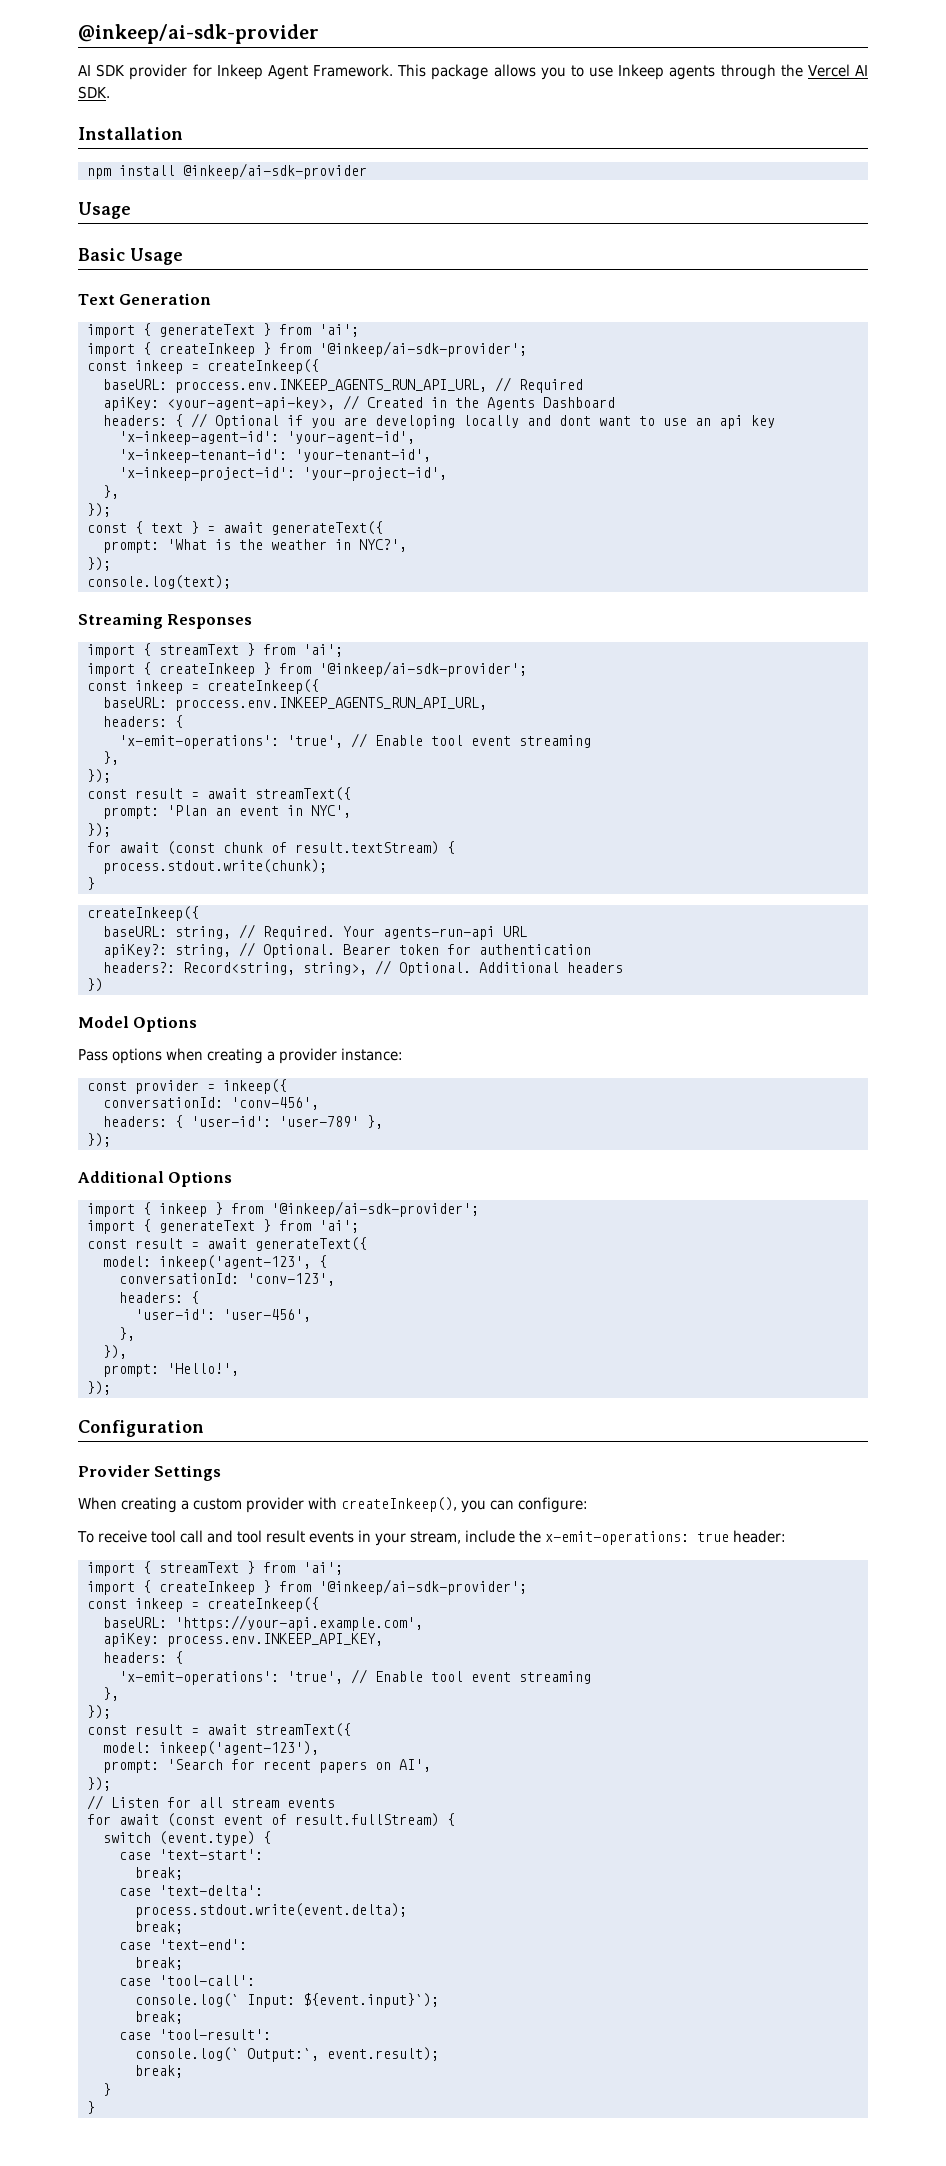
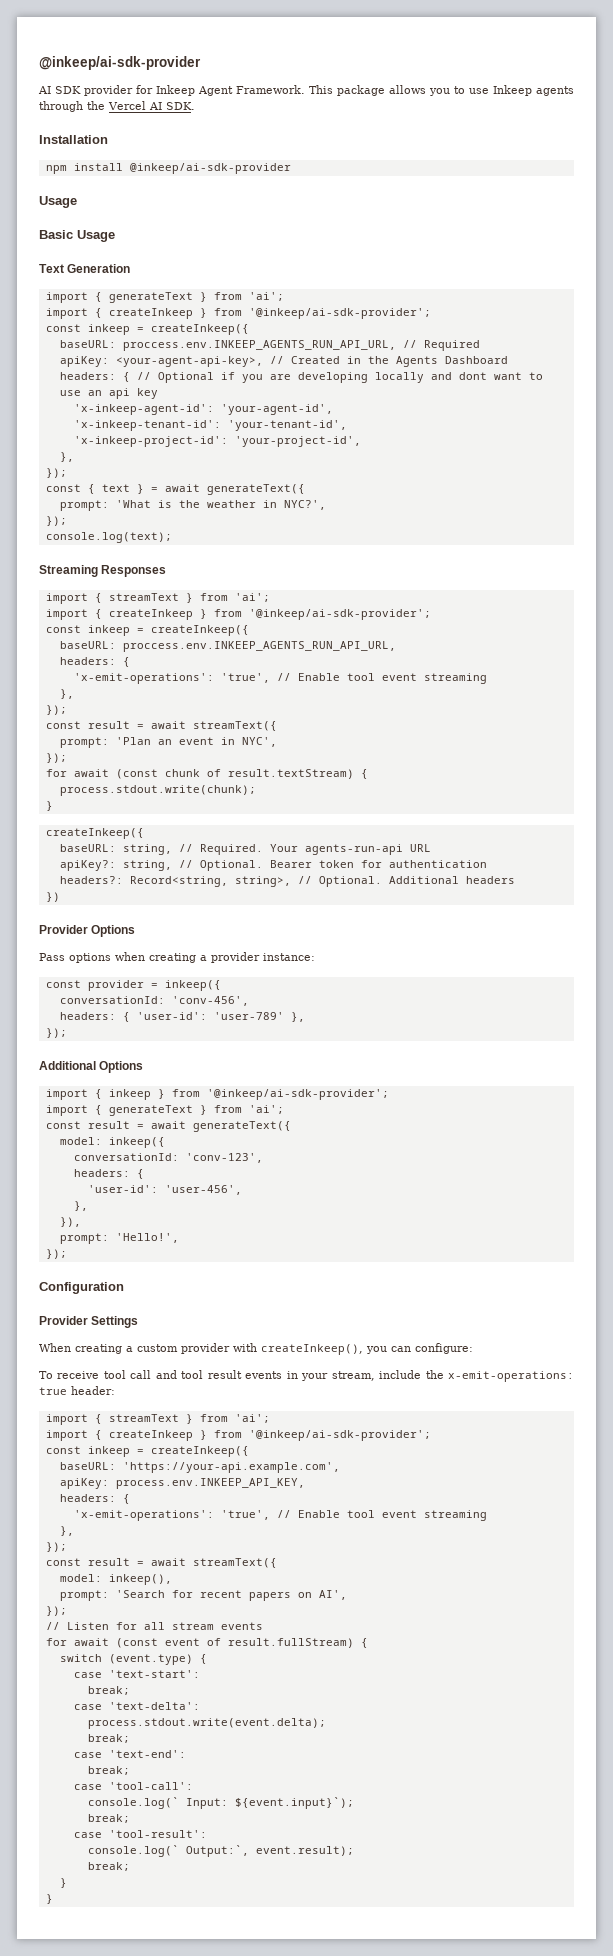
[78,1016,129,1028] Model -> [39,925,88,934] Provider
[158,1255,327,1270] inkeep('agent-123', { -> [108,1137,165,1148] inkeep({
[158,1741,319,1756] inkeep('agent-123'), -> [108,1574,172,1585] inkeep(),

